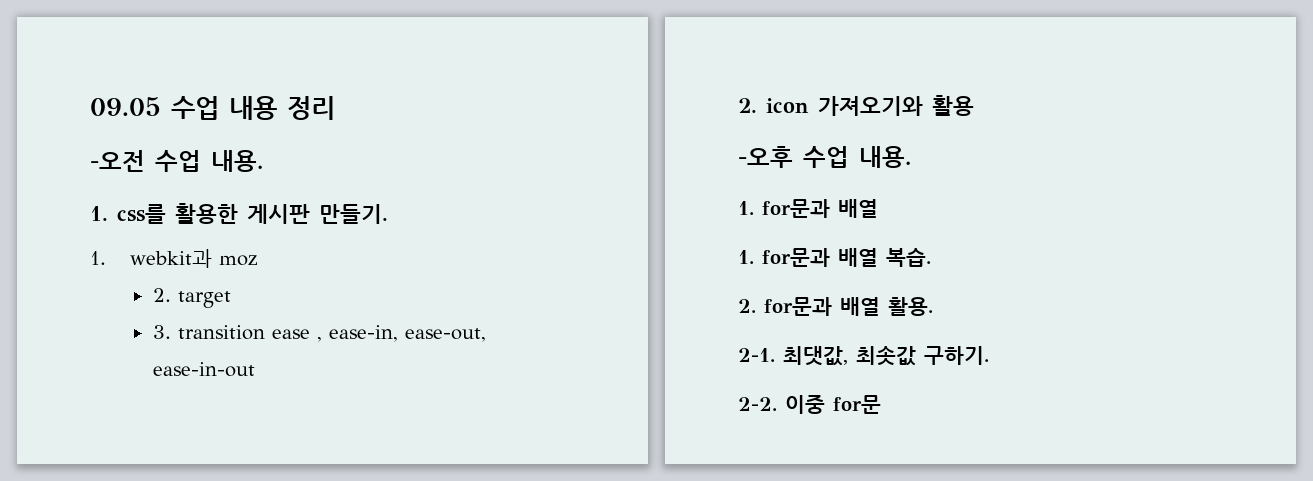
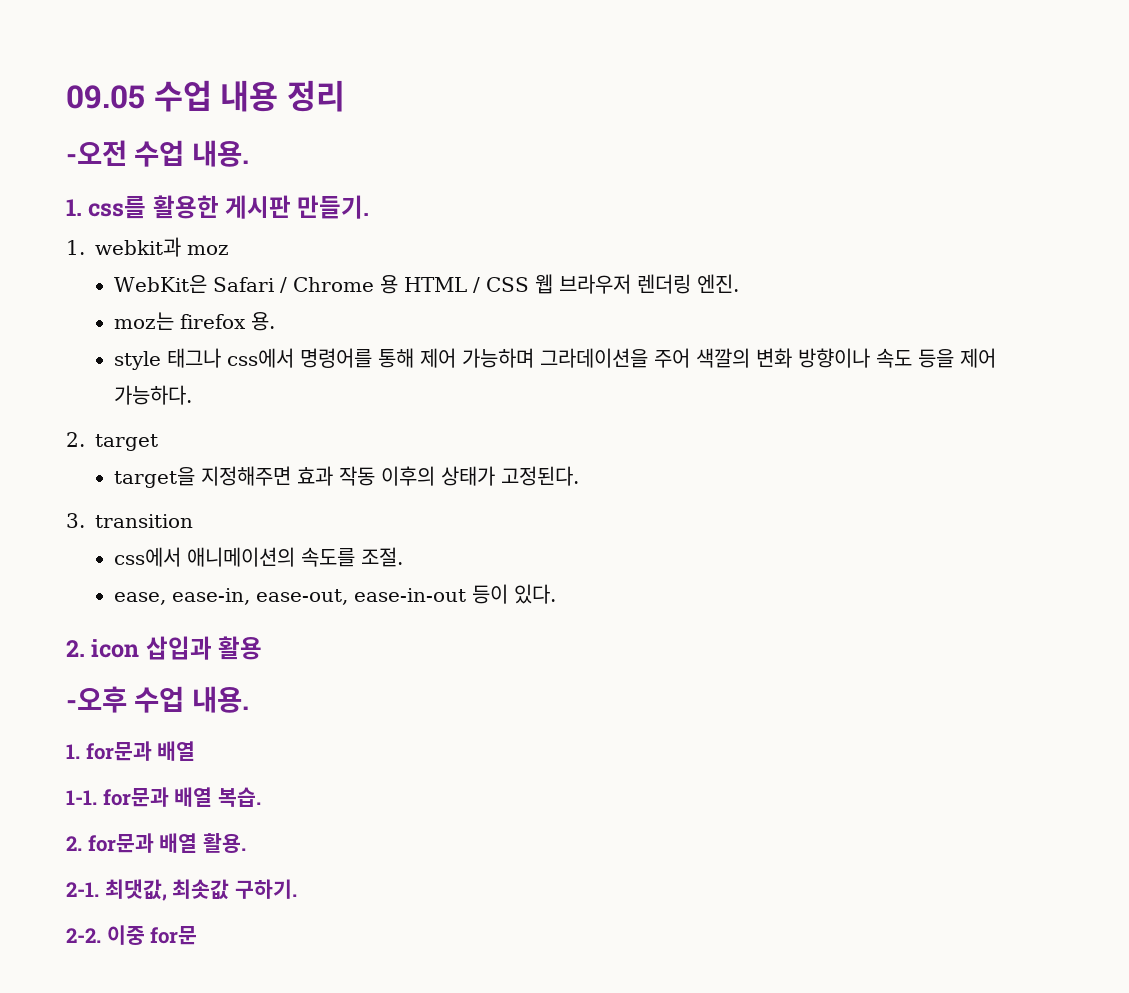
[152,288,231,308] [152,325,322,342] 2. target // 3. transition ease , -> [114,274,740,294] [114,312,276,331] [114,348,997,370] [114,385,193,405] [66,432,158,451] [114,466,580,488] [66,513,193,528] [114,547,404,567] [114,592,167,605] WebKit은 Safari / Chrome 용 HTML / CSS 웹 브라우저 렌더링 엔진. // moz는 firefox 용. // style 태그나 css에서 명령어를 통해 제어 가능하며 그라데이션을 주어 색깔의 변화 방향이나 속도 등을 제어 가능하다. // 2. target // target을 지정해주면 효과 작동 이후의 상태가 고정된다. // 3. transition // css에서 애니메이션의 속도를 조절. // ease,
(255, 369) none -> [472,584,557,604] 등이 있다.
[818,96,923,116] 가져오기와 -> [145,636,212,660] 삽입과
[738,250,754,264] 1. -> [66,790,97,805] 1-1.

